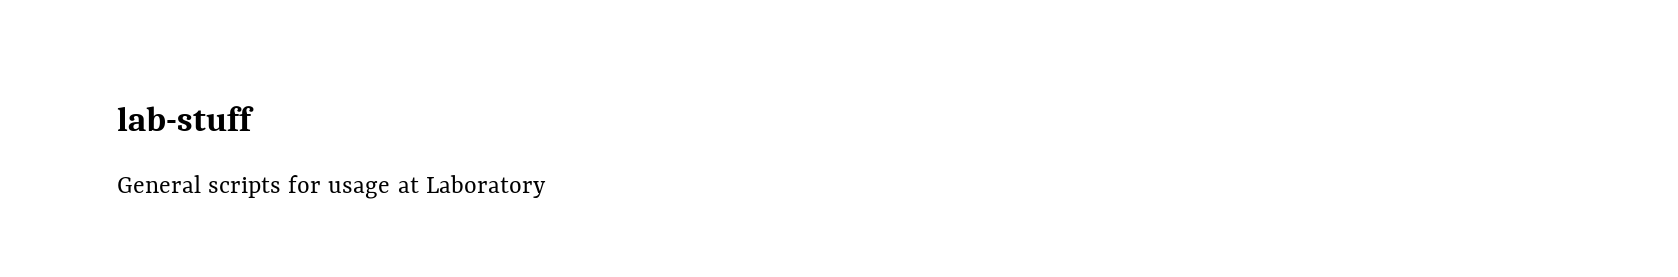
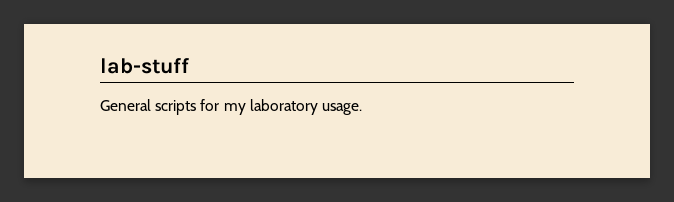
[328,175,546,199] usage at Laboratory -> [223,99,362,115] my laboratory usage.

